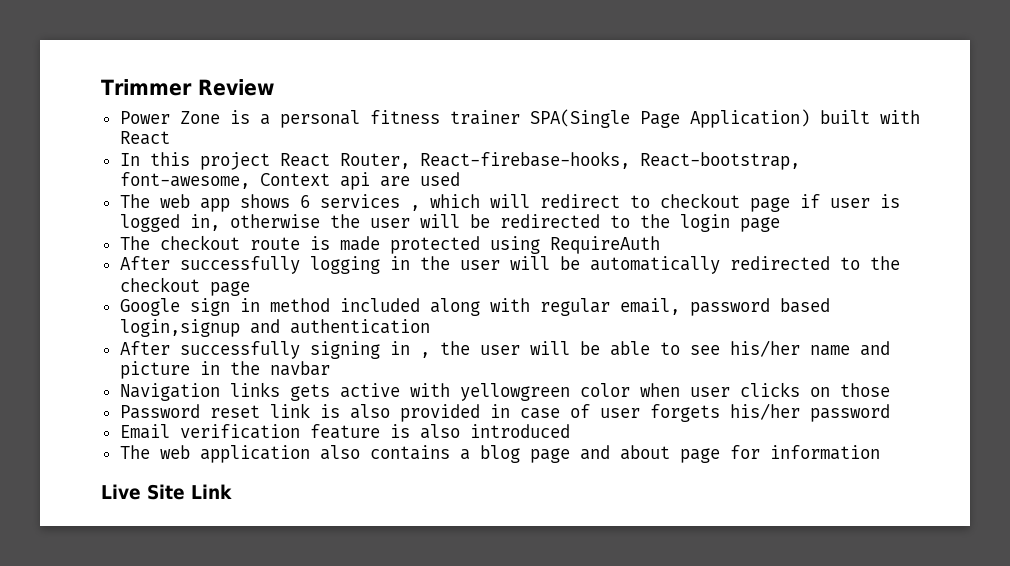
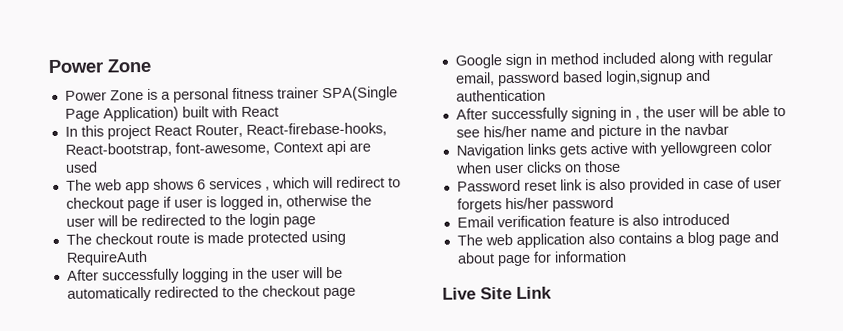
[101,79,274,96] Trimmer Review -> [48,58,151,74] Power Zone

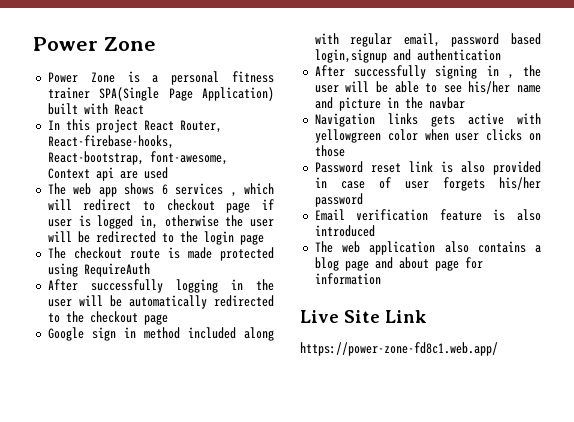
(552, 292) none -> [300,342,498,356] // https://power-zone-fd8c1.web.app/

